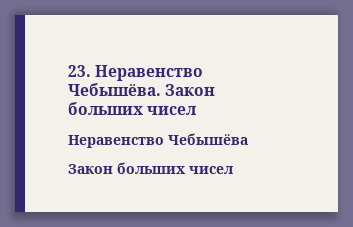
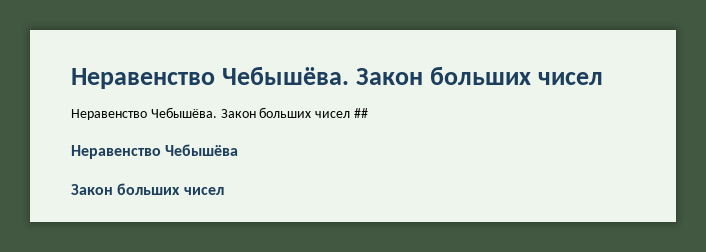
[68,65,204,81] [68,83,216,96] [68,102,197,115] 23. Неравенство Чебышёва. Закон больших чисел -> [71,66,603,89] [71,107,368,120] Неравенство Чебышёва. Закон больших чисел // Неравенство Чебышёва. Закон больших чисел ##

